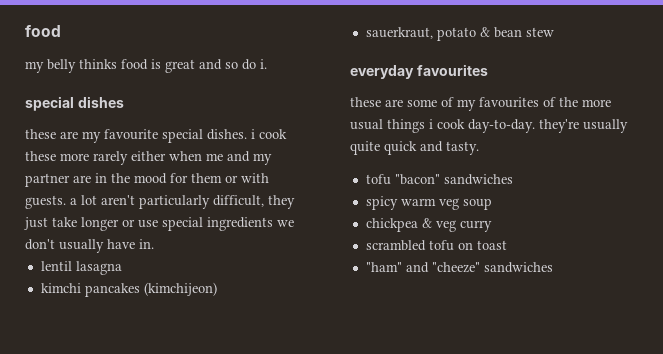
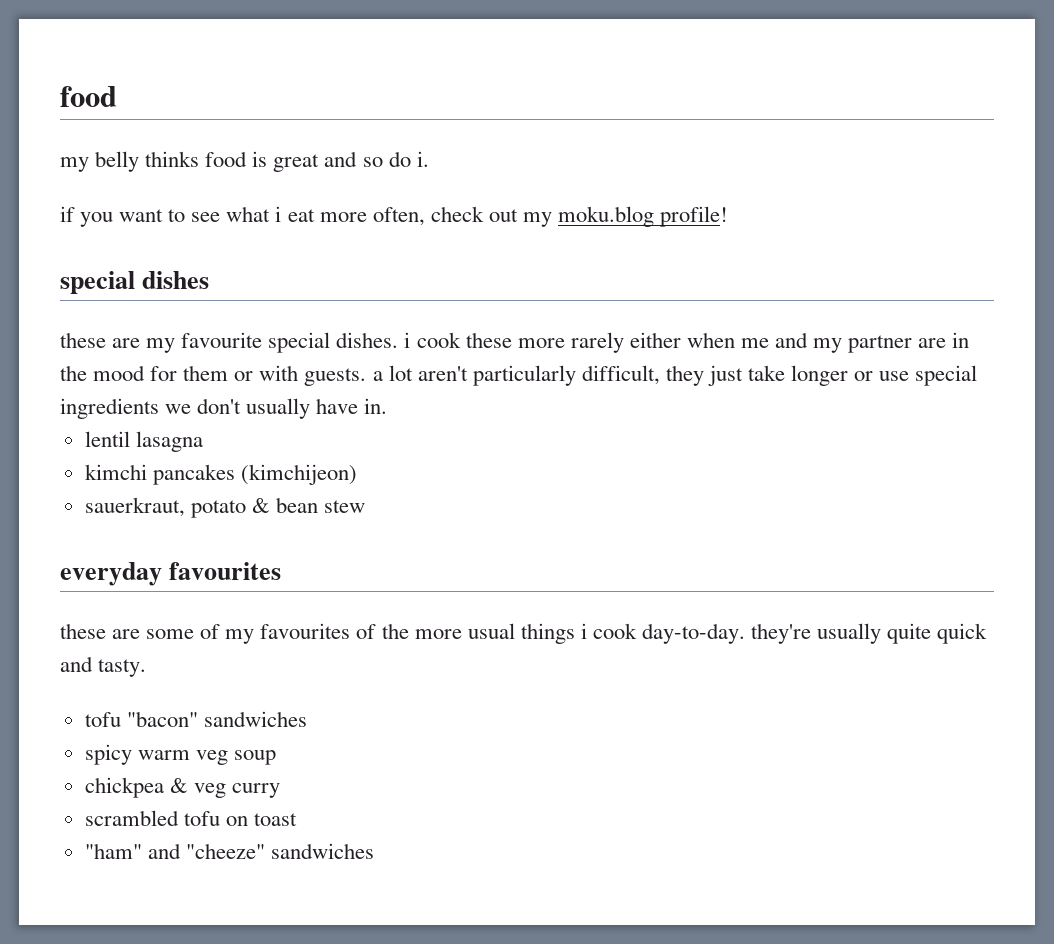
(267, 64) none -> [60,206,729,227] // if you want to see what i eat more often, check out my moku.blog profile!

